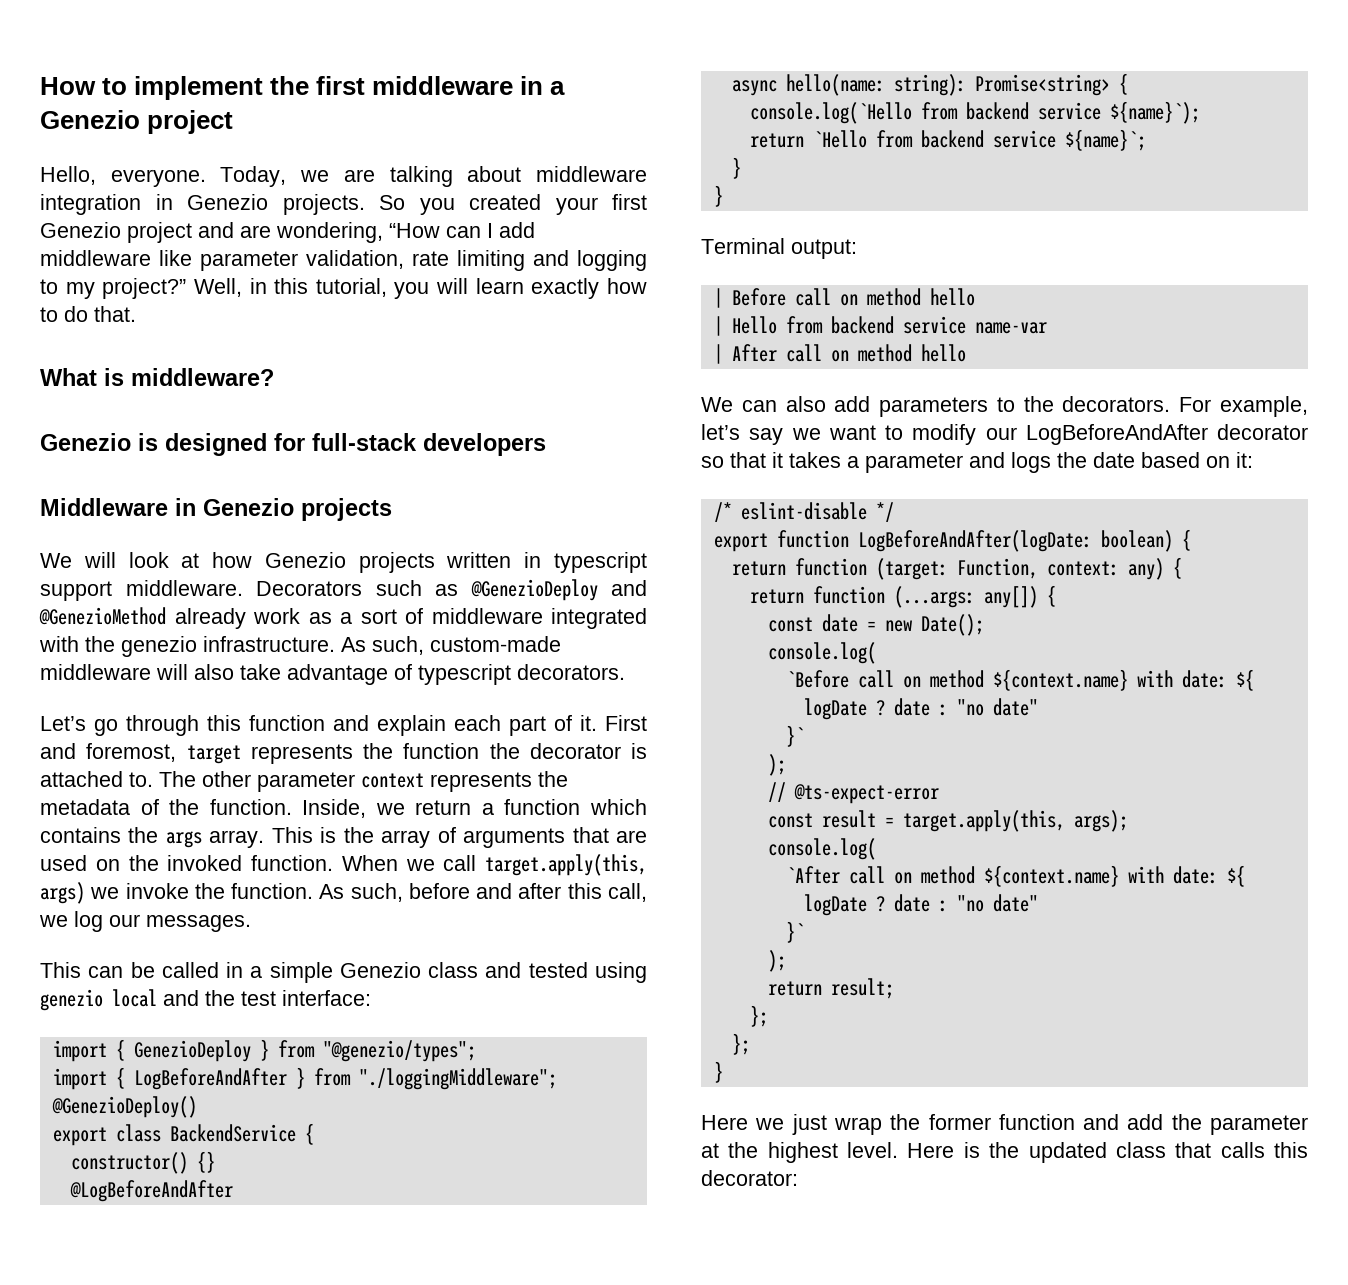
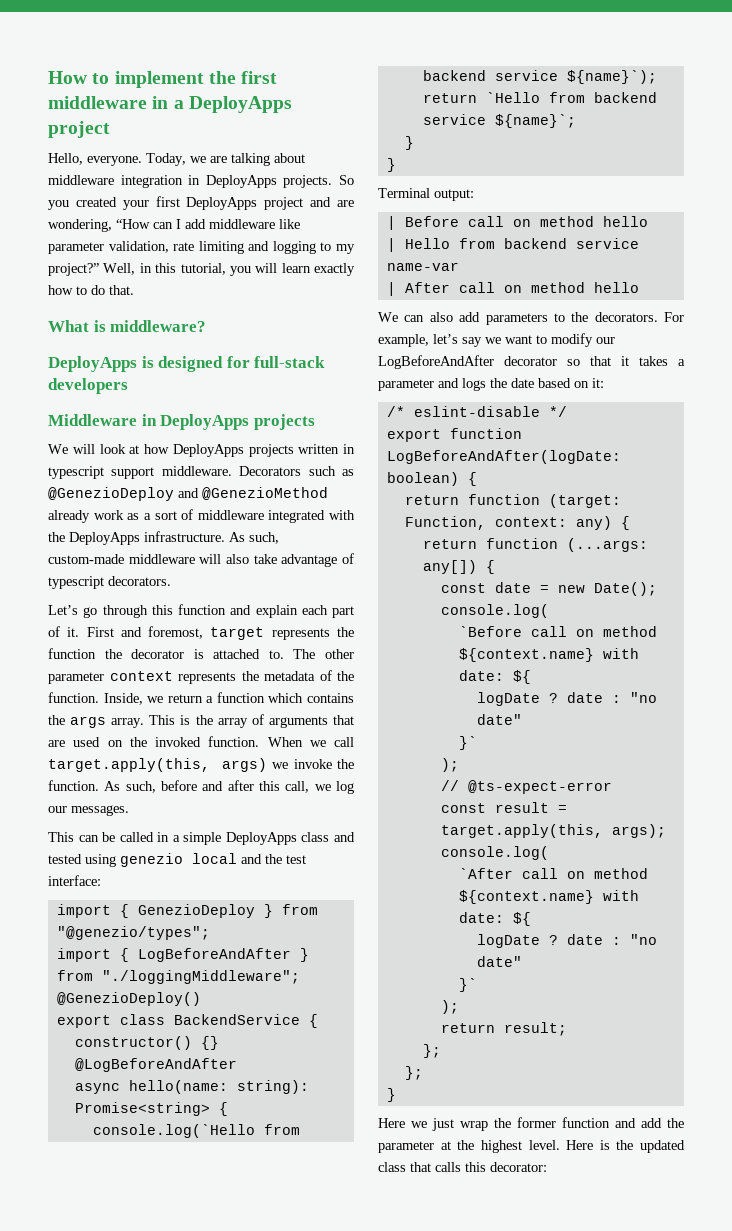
[40,110,140,129] Genezio -> [188,96,292,113] DeployApps
[187,194,268,210] Genezio -> [205,175,277,188] DeployApps
[40,222,121,238] Genezio -> [186,197,258,210] DeployApps
[40,433,131,451] Genezio -> [48,356,137,372] DeployApps
[203,498,294,516] Genezio -> [160,414,250,430] DeployApps
[264,552,346,568] Genezio -> [172,444,244,457] DeployApps
[121,636,197,657] genezio -> [69,532,140,545] DeployApps
[339,962,421,978] Genezio -> [225,832,297,845] DeployApps

